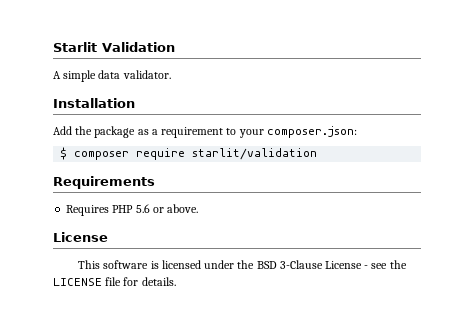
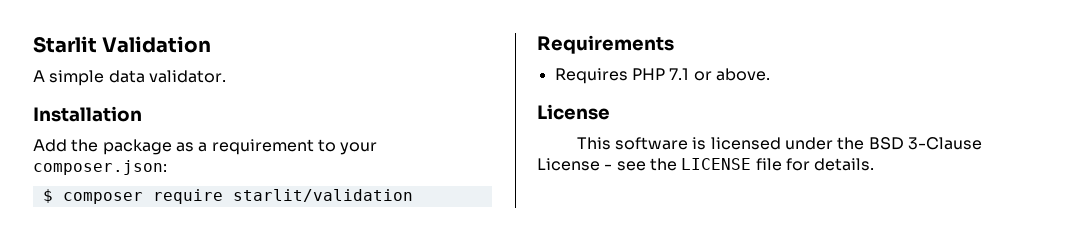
[135,204,150,213] 5.6 -> [669,68,690,80] 7.1

